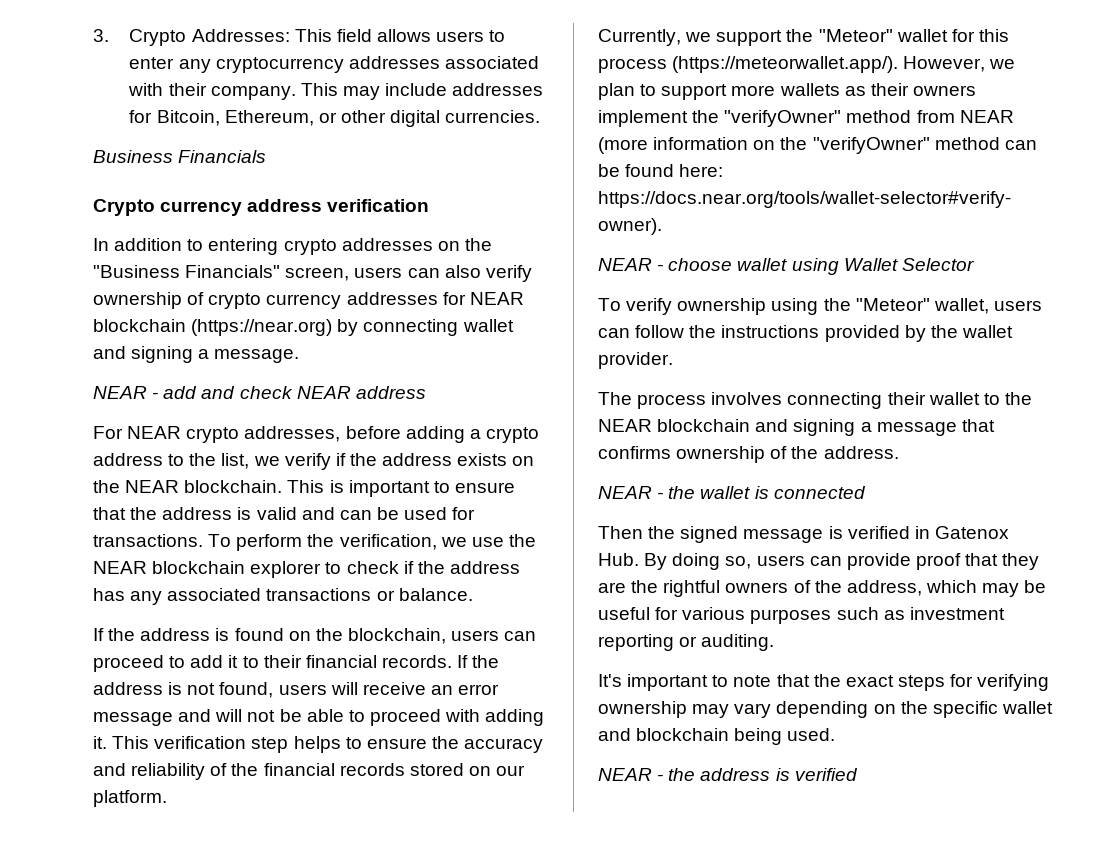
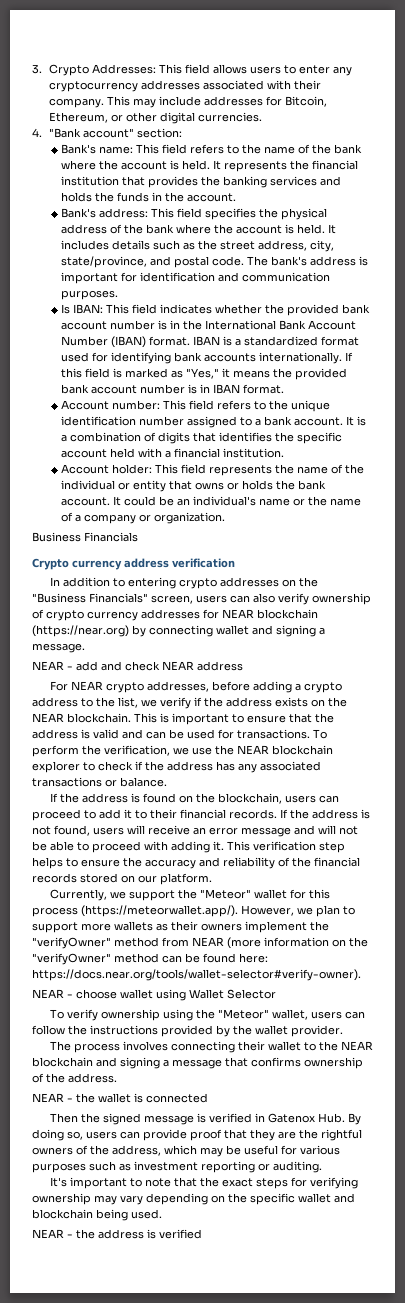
(541, 116) none -> [32,128,183,138] [61,144,363,154] [61,160,359,172] [61,176,342,188] [61,192,237,202] [61,208,328,220] [61,224,337,234] [61,240,335,252] [61,256,369,268] [61,272,331,284] [61,290,119,300] [61,304,371,316] [61,320,357,330] [61,336,360,348] [61,352,354,364] [61,368,348,380] [61,384,285,394] [61,400,331,412] [61,416,367,428] [61,432,343,444] [61,448,285,458] [61,464,365,476] [61,480,327,492] [61,496,362,506] [61,512,226,524] // 4. "Bank account" section: // Bank's name: This field refers to the name of the bank where the account is held. It represents the financial institution that provides the banking services and holds the funds in the account. // Bank's address: This field specifies the physical address of the bank where the account is held. It includes details such as the street address, city, state/province, and postal code. The bank's address is important for identification and communication purposes. // Is IBAN: This field indicates whether the provided bank account number is in the International Bank Account Number (IBAN) format. IBAN is a standardized format used for identifying bank accounts internationally. If this field is marked as "Yes," it means the provided bank account number is in IBAN format. // Account number: This field refers to the unique identification number assigned to a bank account. It is a combination of digits that identifies the specific account held with a financial institution. // Account holder: This field represents the name of the individual or entity that owns or holds the bank account. It could be an individual's name or the name of a company or organization.

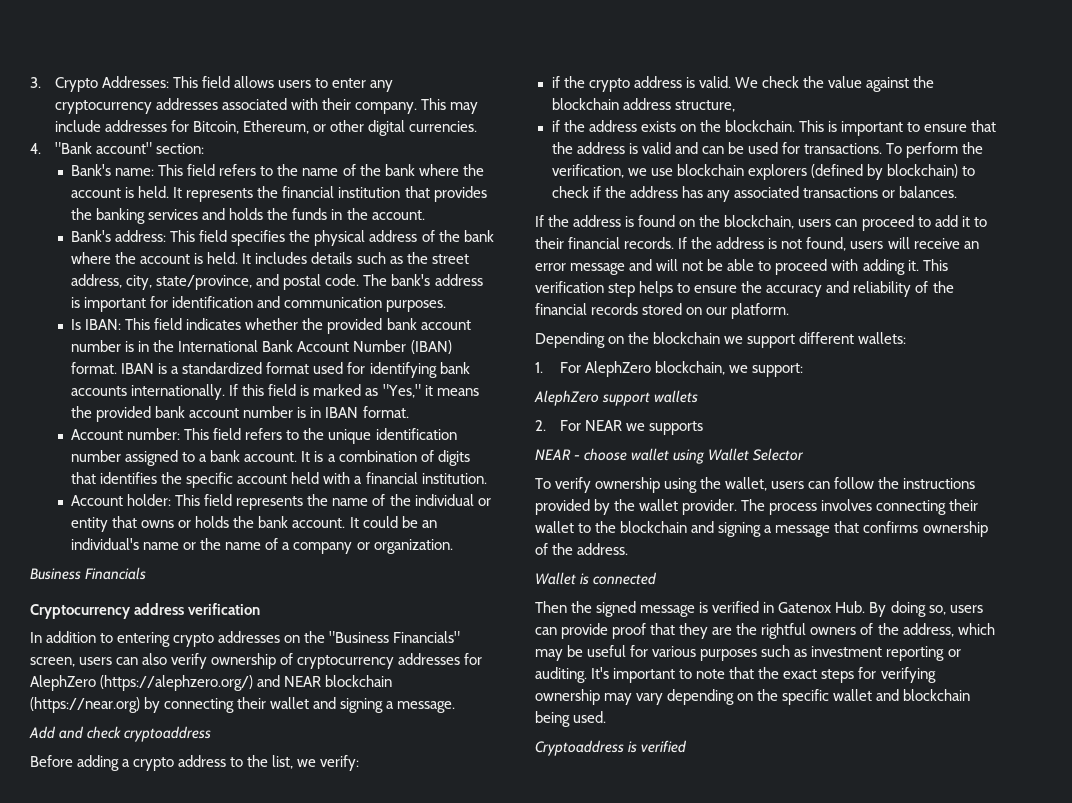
[32,558,122,570] Crypto currency -> [30,604,131,619] Cryptocurrency
[46,609,219,621] crypto currency addresses for -> [297,653,483,669] [30,675,281,691] cryptocurrency addresses for AlephZero (https://alephzero.org/) and
(213, 631) none -> [237,697,267,709] their
[32,661,243,671] [49,681,250,693] NEAR - add and check NEAR address // For NEAR crypto addresses, before -> [29,726,212,742] [30,755,73,767] Add and check cryptoaddress // Before
[160,697,191,709] verify -> [320,755,360,771] [551,76,935,92] [551,98,735,112] verify: // if the crypto address is valid. We check the value against the blockchain address structure, //
[32,713,64,722] NEAR -> (721, 126) none
[215,745,333,755] [32,761,80,773] the NEAR blockchain explorer -> [676,164,958,180] blockchain explorers (defined by blockchain)
[120,777,167,787] balance. -> [898,186,957,198] balances.
[49,889,330,901] [32,905,355,917] [32,921,329,933] [32,937,368,949] [32,953,268,965] [32,969,361,981] Currently, we support the "Meteor" wallet for this process (https://meteorwallet.app/). However, we plan to support more wallets as their owners implement the "verifyOwner" method from NEAR (more information on the "verifyOwner" method can be found here: https://docs.near.org/tools/wallet-selector#verify-owner). -> [535,332,907,348] [535,361,803,377] [534,390,699,406] [535,420,703,435] Depending on the blockchain we support different wallets: // 1. For AlephZero blockchain, we support: // AlephZero support wallets // 2. For NEAR we supports
[217,1009,269,1019] "Meteor" -> (722, 483) none
(343, 1031) // -> (738, 507) none
[340,1041,373,1050] NEAR -> (617, 527) none
[32,1093,131,1103] NEAR - the wallet -> [535,572,576,585] Wallet
(322, 1167) // -> (587, 675) none
[32,1229,144,1239] NEAR - the address -> [535,740,624,756] Cryptoaddress

